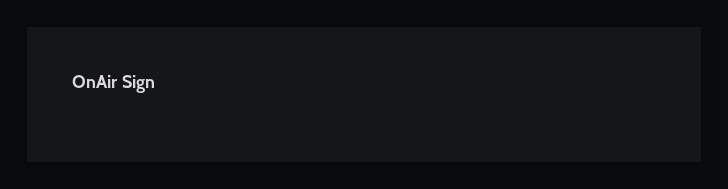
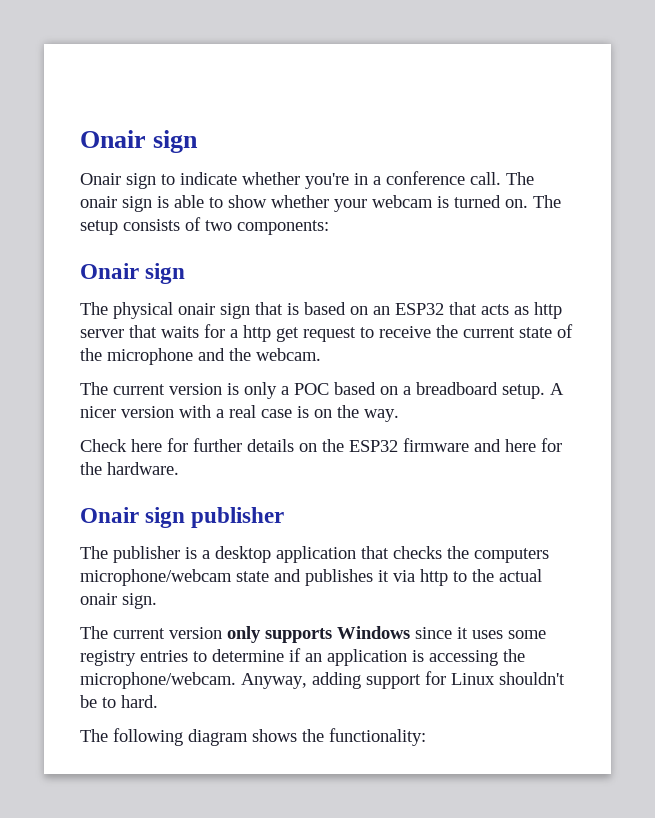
[72,75,155,93] OnAir Sign -> [80,130,199,153] [80,171,534,189] [80,195,561,212] [80,217,329,235] [80,263,186,284] [80,302,562,319] [80,324,573,342] [80,348,321,365] [80,382,564,399] [80,405,399,422] [80,438,562,452] [80,462,179,475] [80,507,285,528] [80,546,549,563] [80,569,542,586] [80,593,157,609] [80,626,546,643] [80,648,525,666] [80,671,565,689] [80,695,158,708] [80,728,426,746] Onair sign // Onair sign to indicate whether you're in a conference call. The onair sign is able to show whether your webcam is turned on. The setup consists of two components: // Onair sign // The physical onair sign that is based on an ESP32 that acts as http server that waits for a http get request to receive the current state of the microphone and the webcam. // The current version is only a POC based on a breadboard setup. A nicer version with a real case is on the way. // Check here for further details on the ESP32 firmware and here for the hardware. // Onair sign publisher // The publisher is a desktop application that checks the computers microphone/webcam state and publishes it via http to the actual onair sign. // The current version only supports Windows since it uses some registry entries to determine if an application is accessing the microphone/webcam. Anyway, adding support for Linux shouldn't be to hard. // The following diagram shows the functionality:

